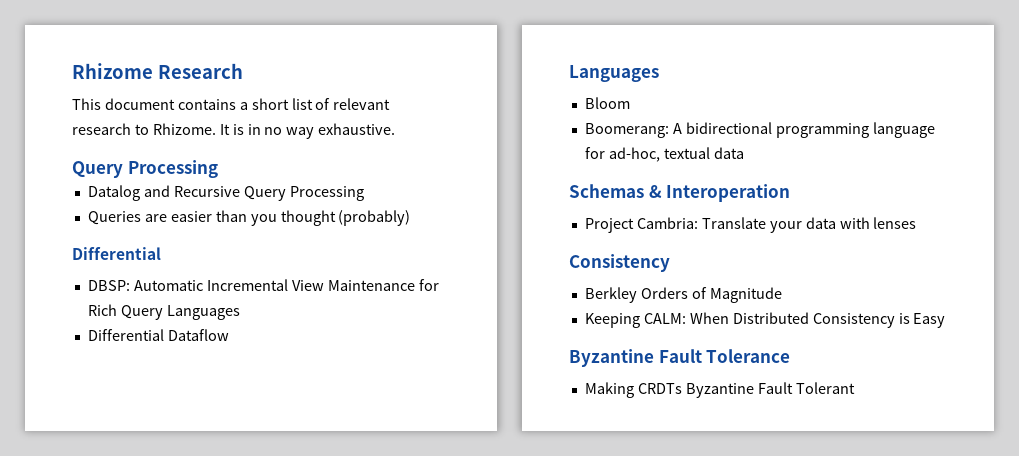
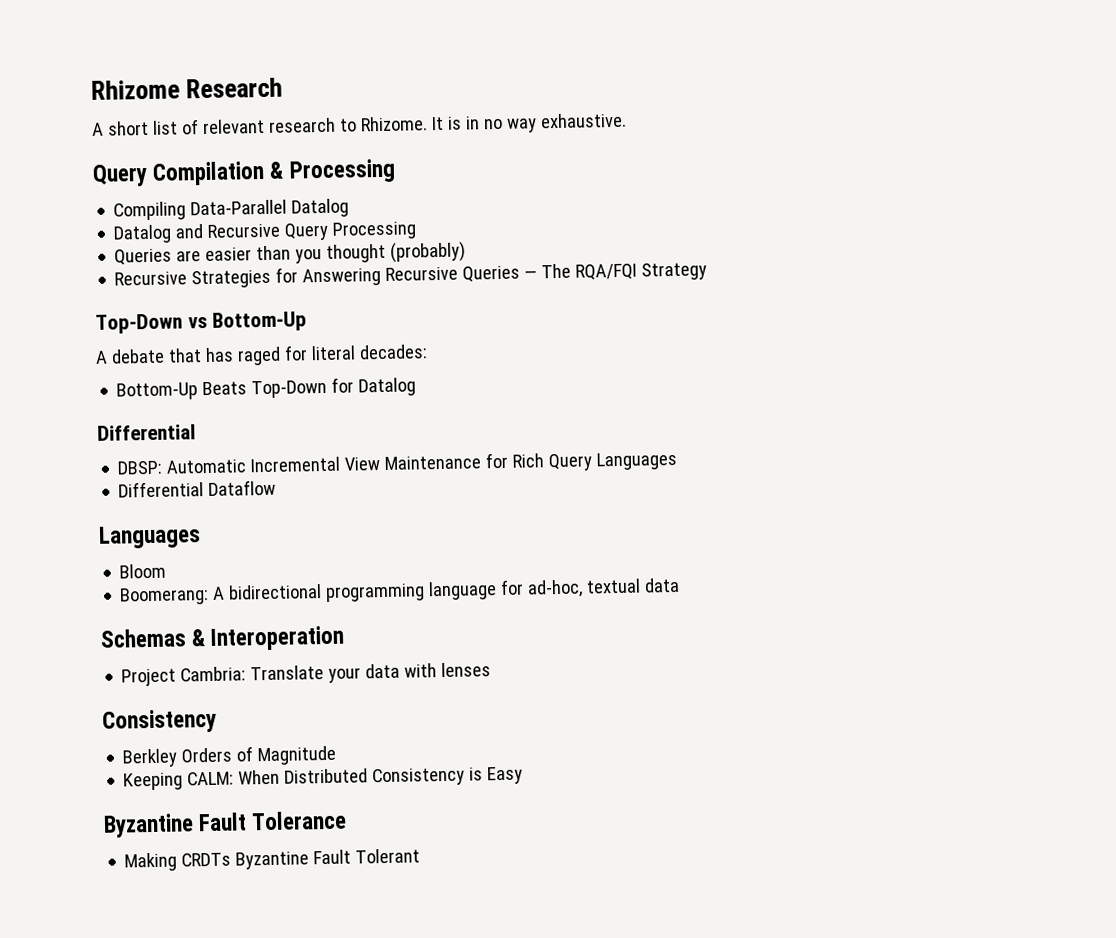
[72,98,248,110] This document contains a -> [92,122,104,136] A
[127,160,218,178] Processing -> [152,158,396,186] [113,198,350,221] Compilation & Processing // Compiling Data-Parallel Datalog
(411, 218) none -> [114,262,708,289] [95,311,308,334] [95,344,428,366] [116,377,417,401] // Recursive Strategies for Answering Recursive Queries — The RQA/FQI Strategy // Top-Down vs Bottom-Up // A debate that has raged for literal decades: // Bottom-Up Beats Top-Down for Datalog

